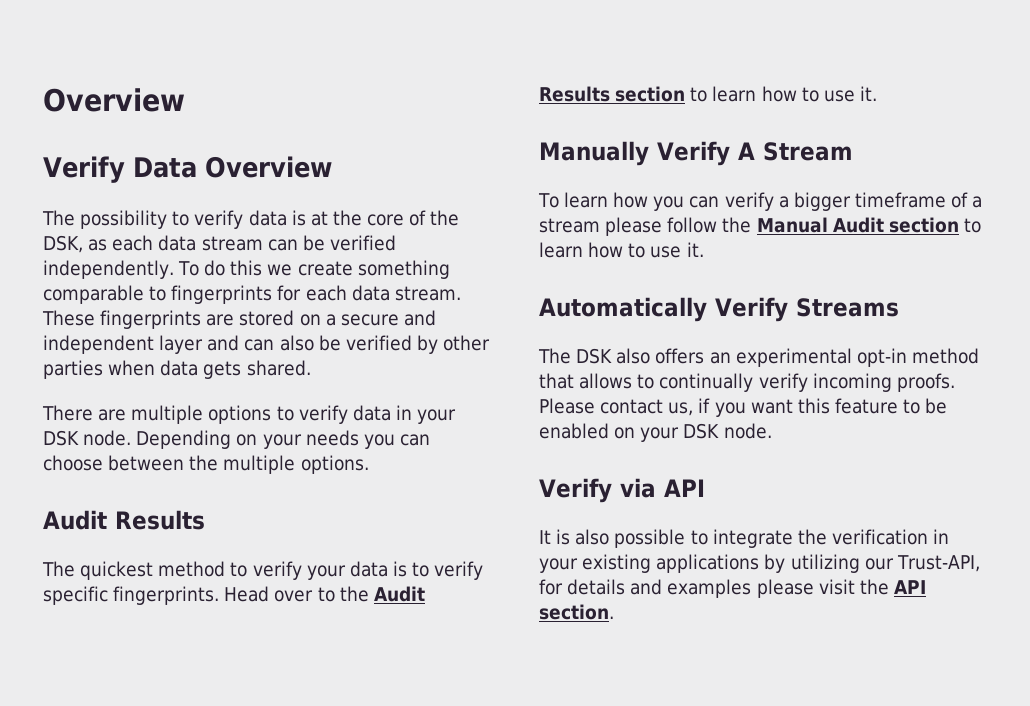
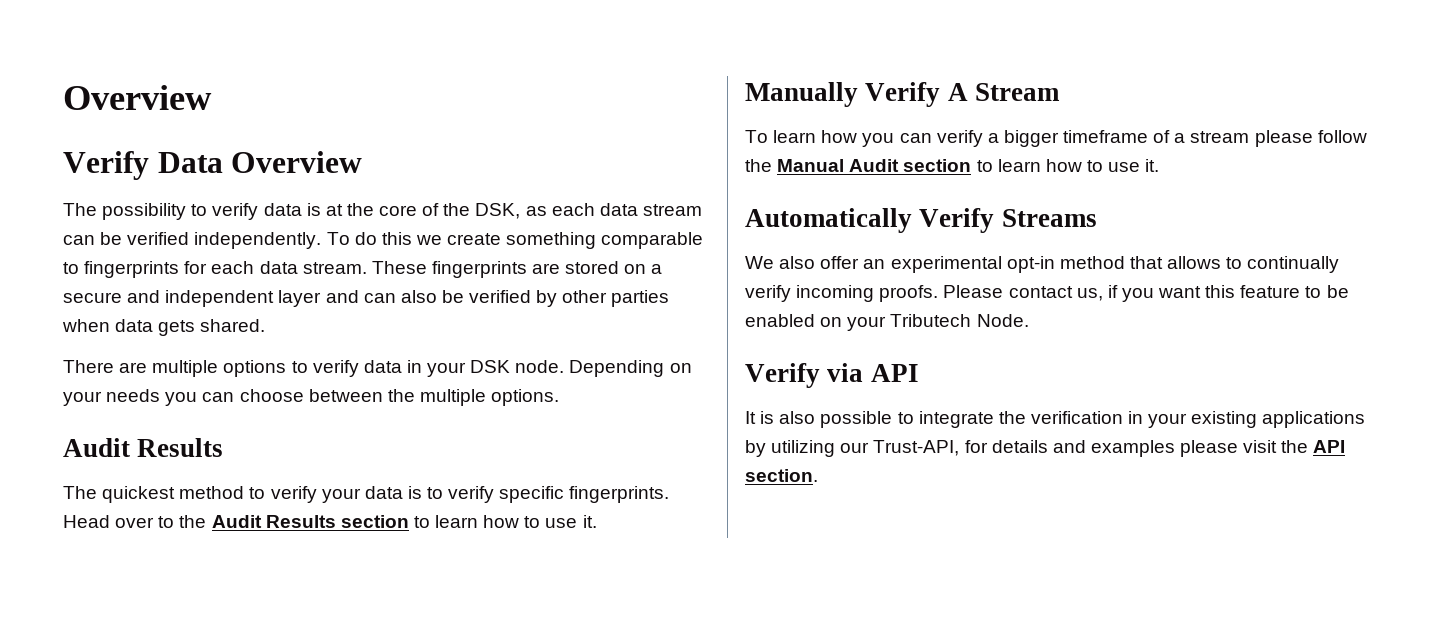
[538,348,705,364] The DSK also offers -> [745,256,860,269] We also offer
[683,423,772,439] DSK node. -> [890,314,1029,327] Tributech Node.

